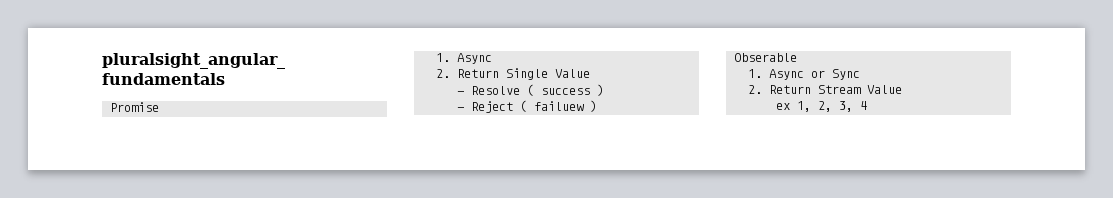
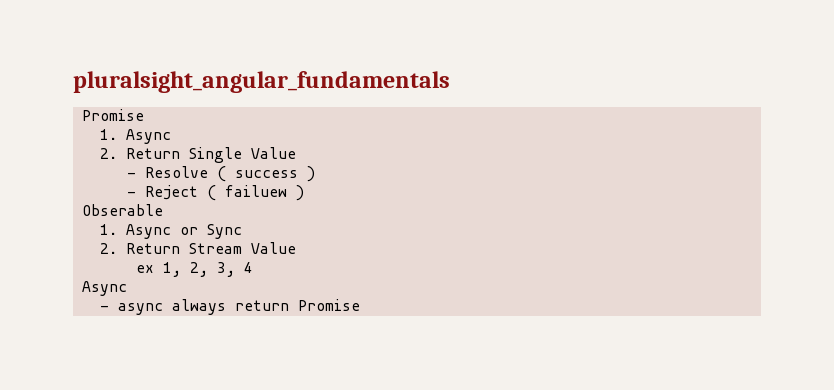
(868, 105) none -> [82,281,128,296] [100,299,361,315] // Async // - async always return Promise

